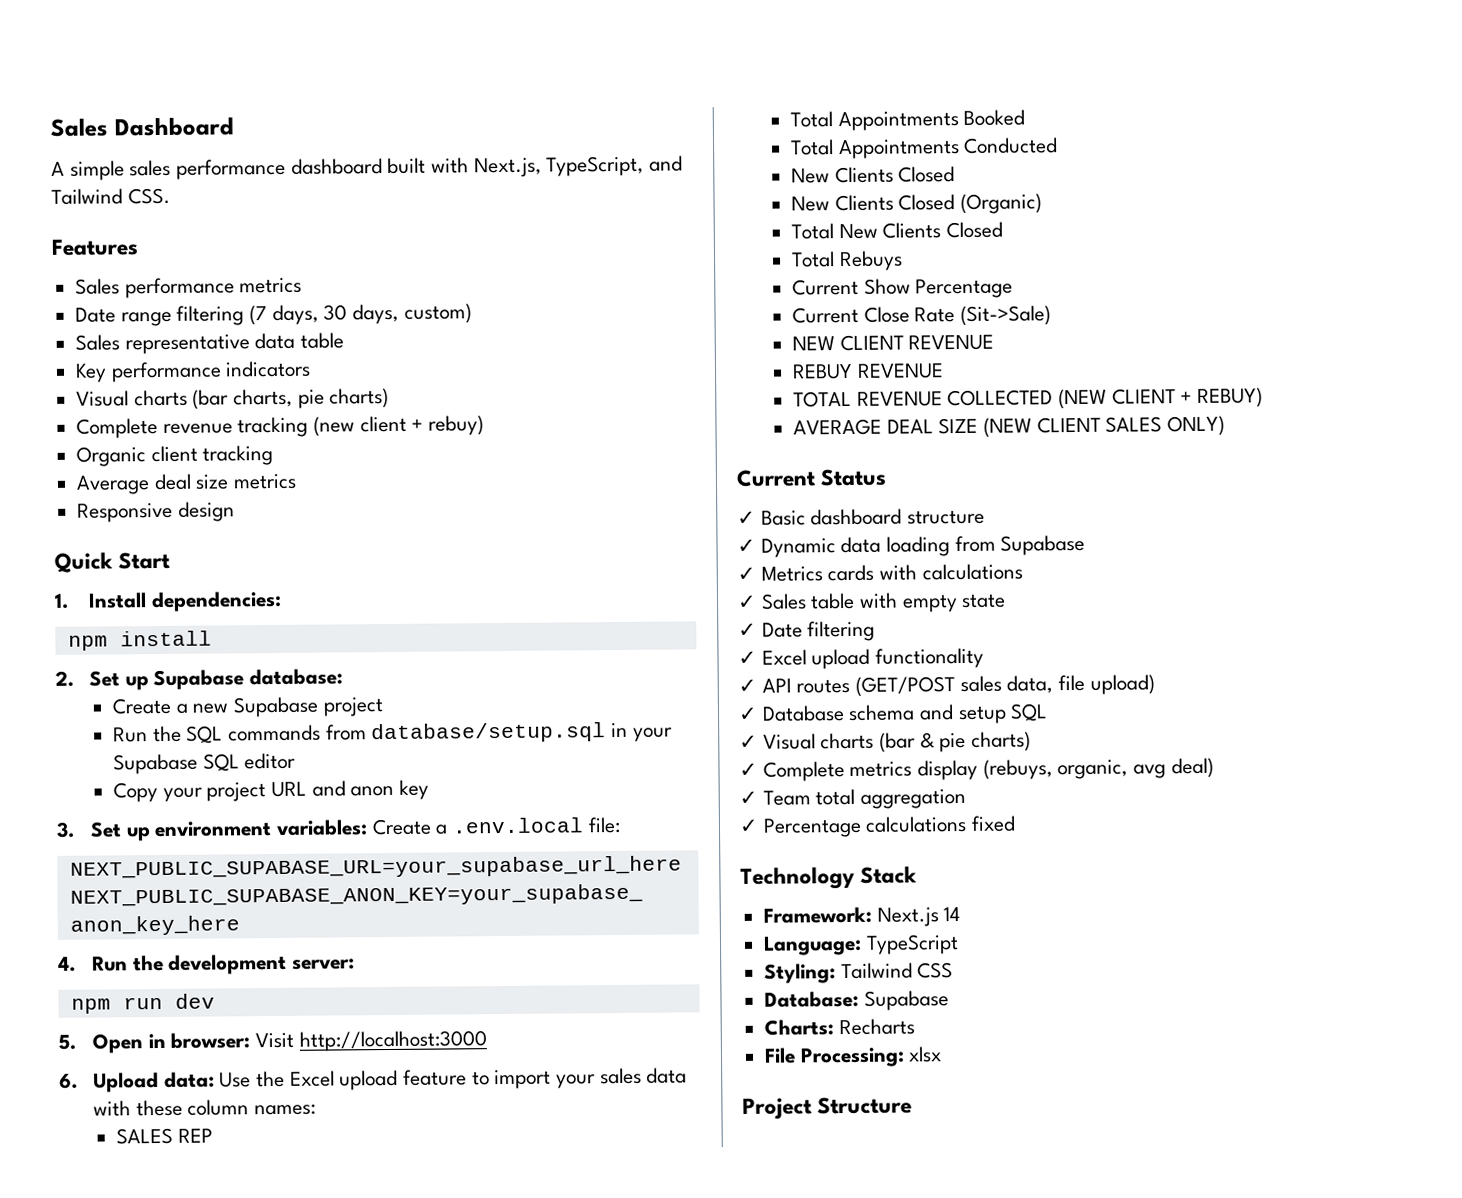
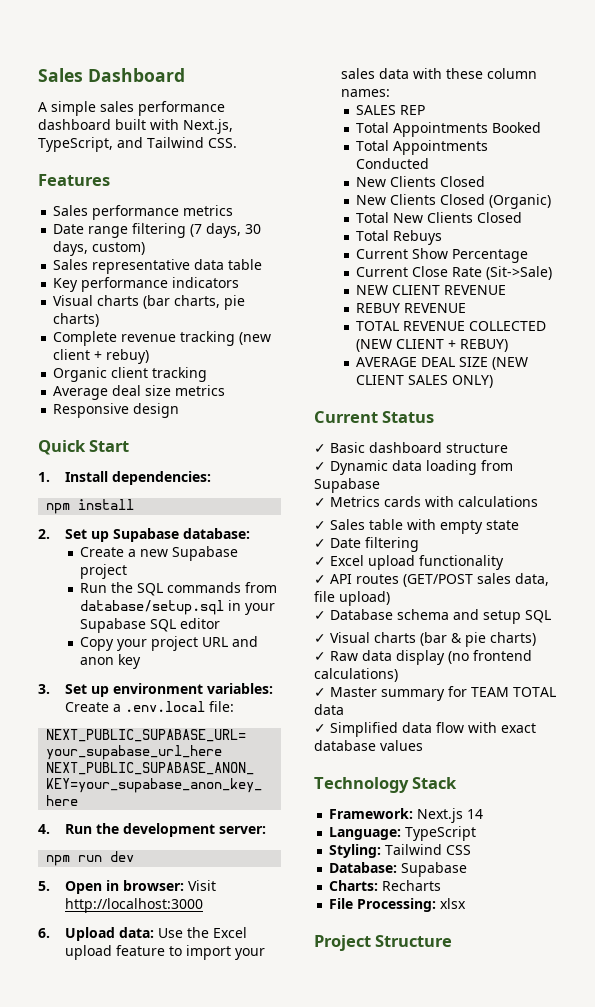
[762,757,1214,782] [739,788,967,809] [739,815,1017,838] Complete metrics display (rebuys, organic, avg deal) // ✓ Team total aggregation // ✓ Percentage calculations fixed -> [330,650,532,665] [314,668,398,682] [314,686,556,701] [314,704,344,715] [314,722,536,737] [314,740,423,751] Raw data display (no frontend calculations) // ✓ Master summary for TEAM TOTAL data // ✓ Simplified data flow with exact database values

